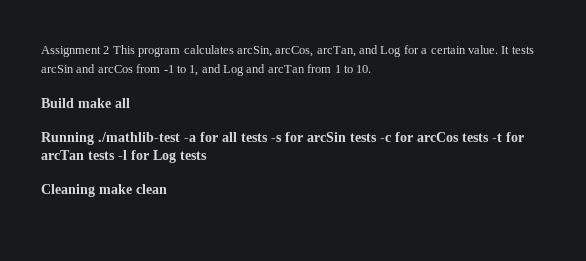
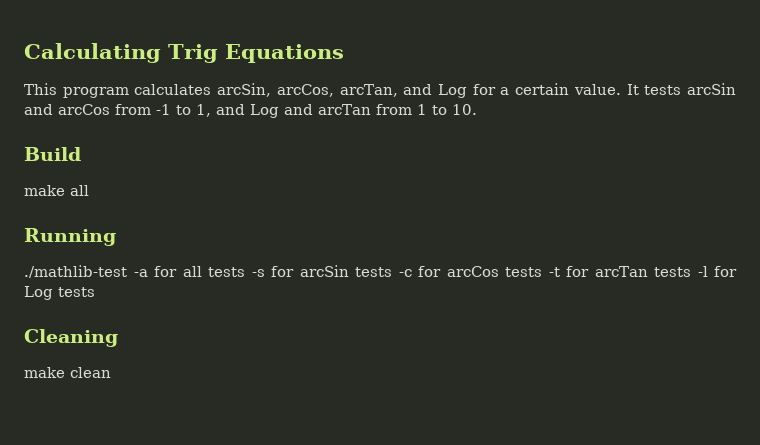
[41,46,110,57] Assignment 2 -> [24,43,344,63] Calculating Trig Equations //
(74, 103) none -> (81, 154) //
(94, 138) none -> (116, 237) //
(95, 190) none -> (118, 338) //

